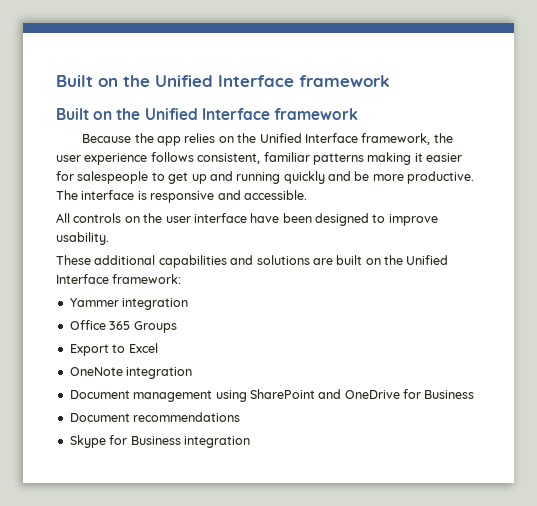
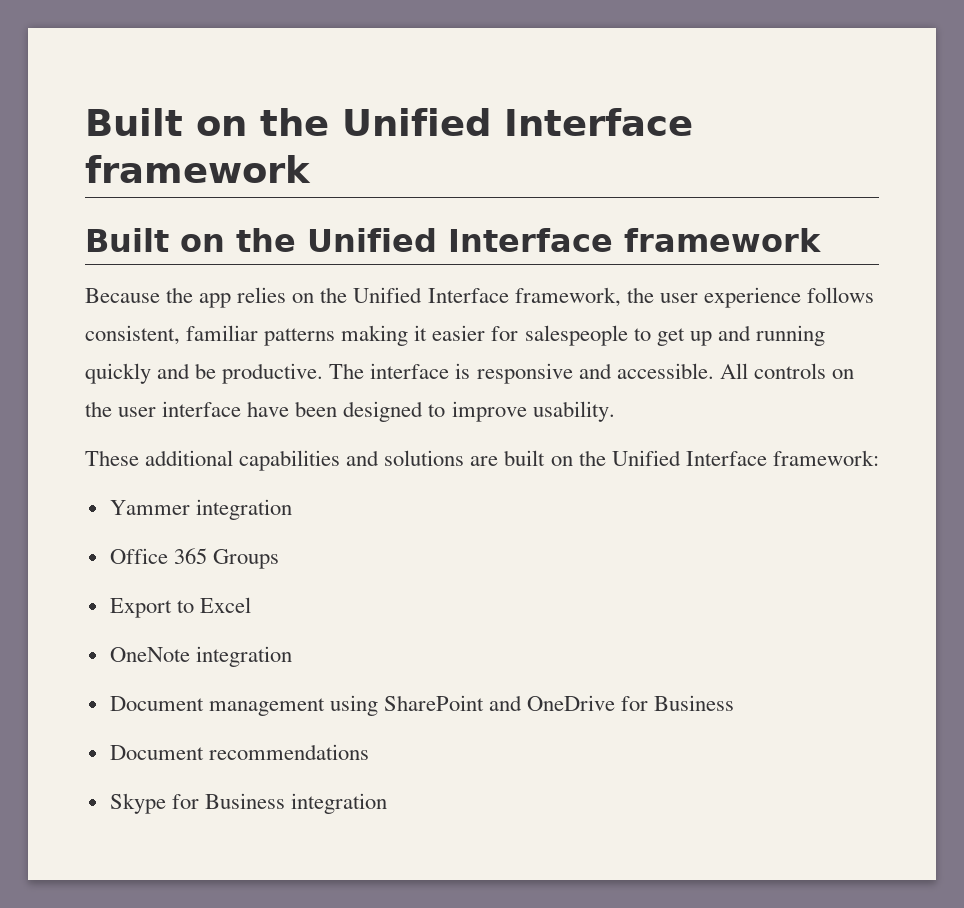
[372,174,404,181] more -> (217, 371) none
(307, 195) // -> (714, 371) none

